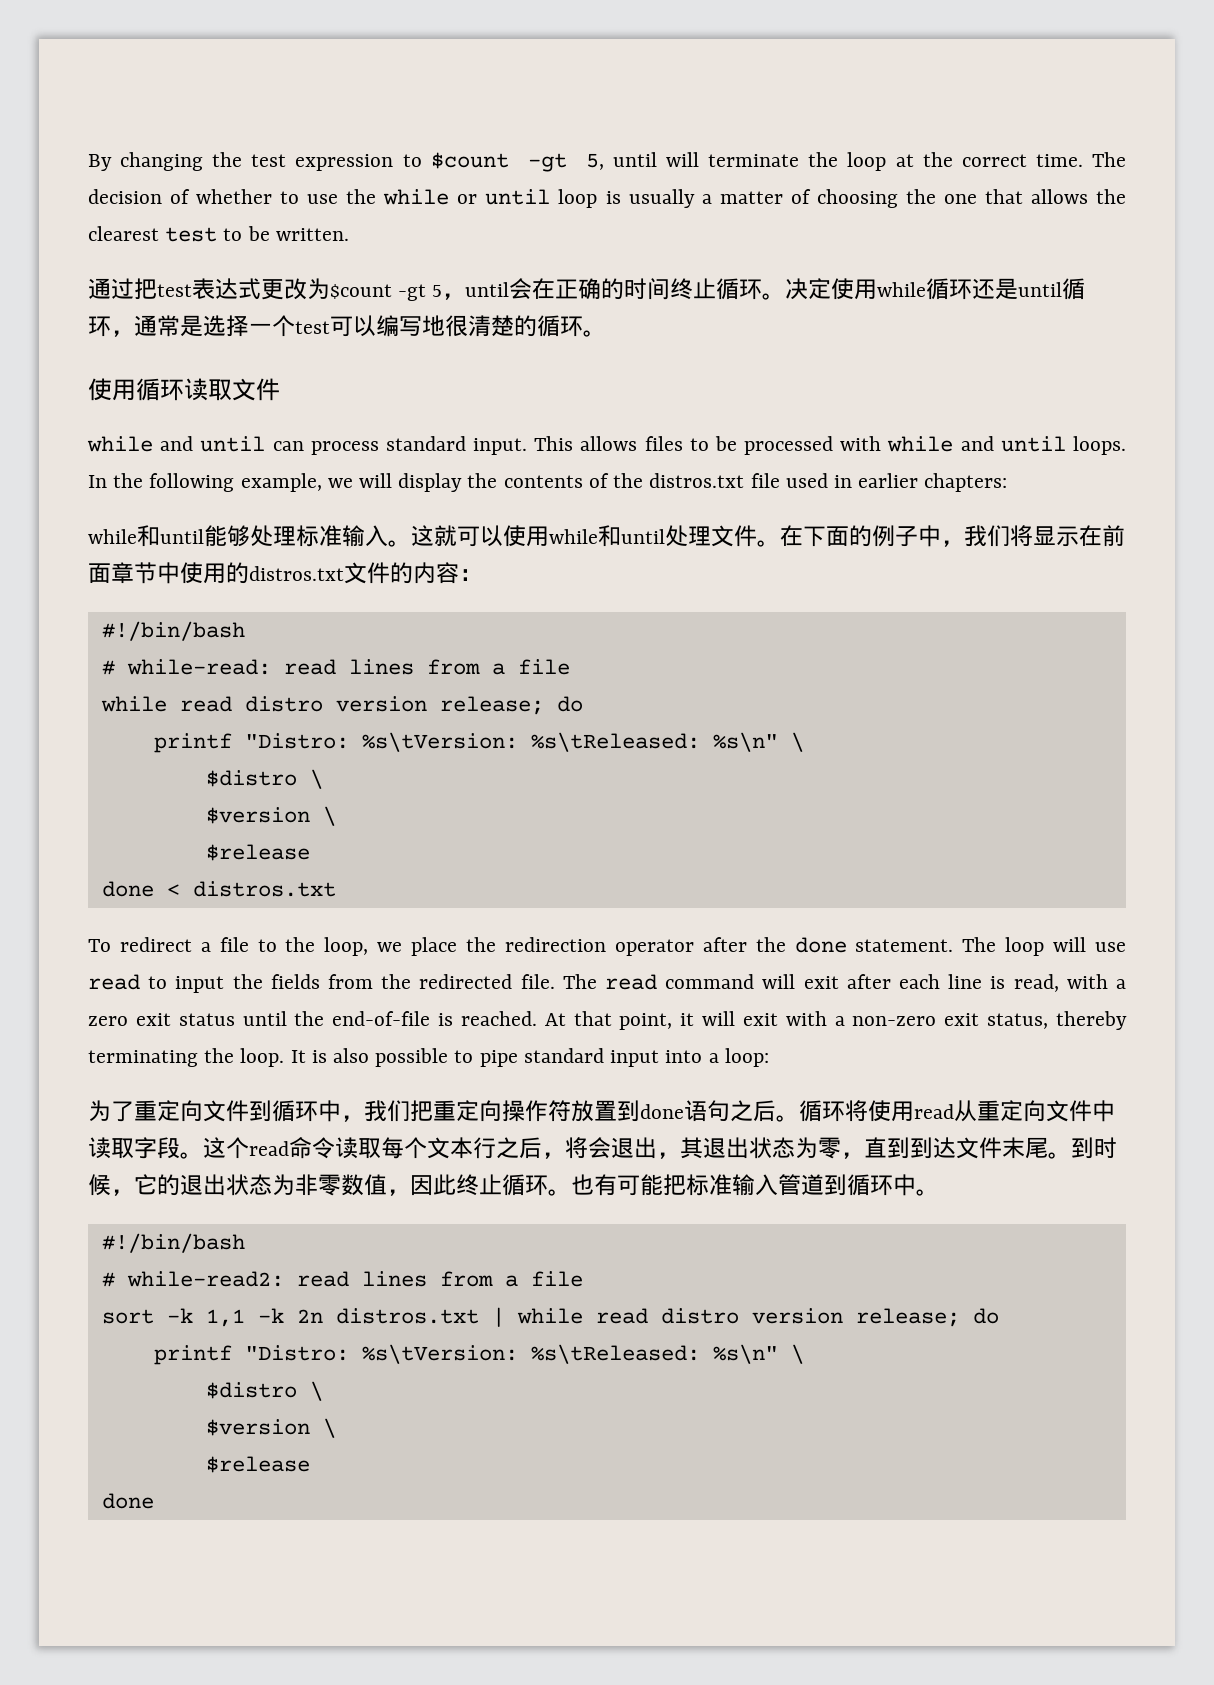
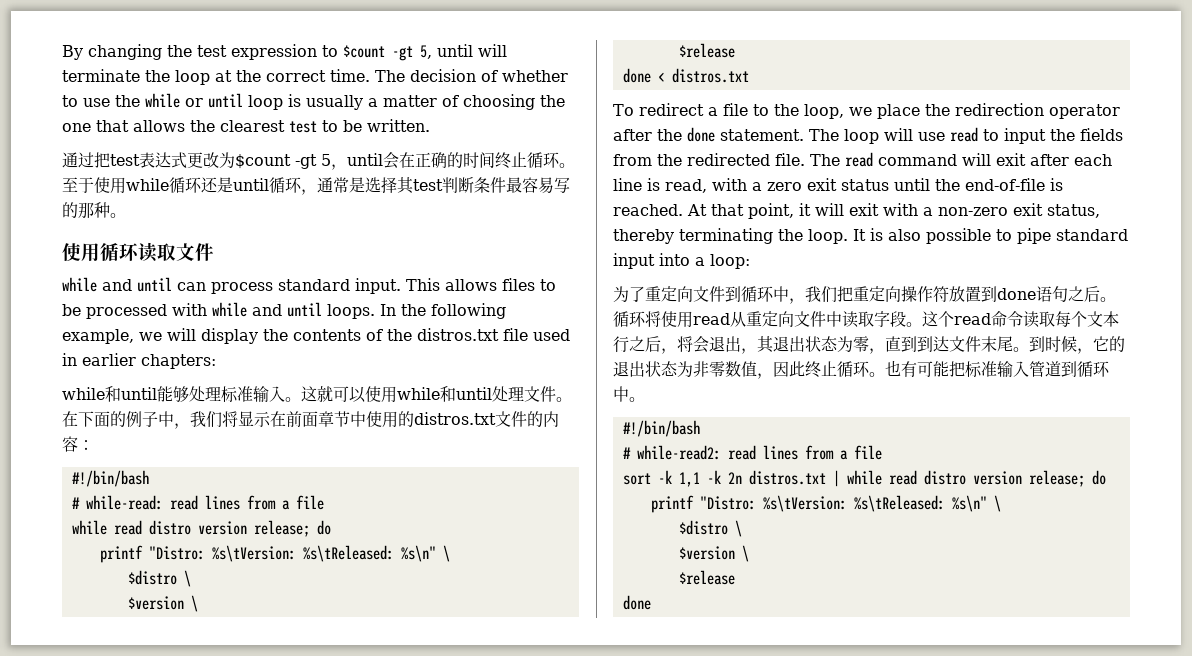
[785,278,832,300] 决定 -> [62,177,94,193] 至于
[249,315,583,337] 一个test可以编写地很清楚的循环 -> [397,177,570,194] [62,202,110,219] 其test判断条件最容易写的那种

